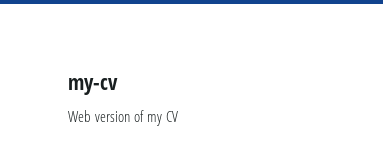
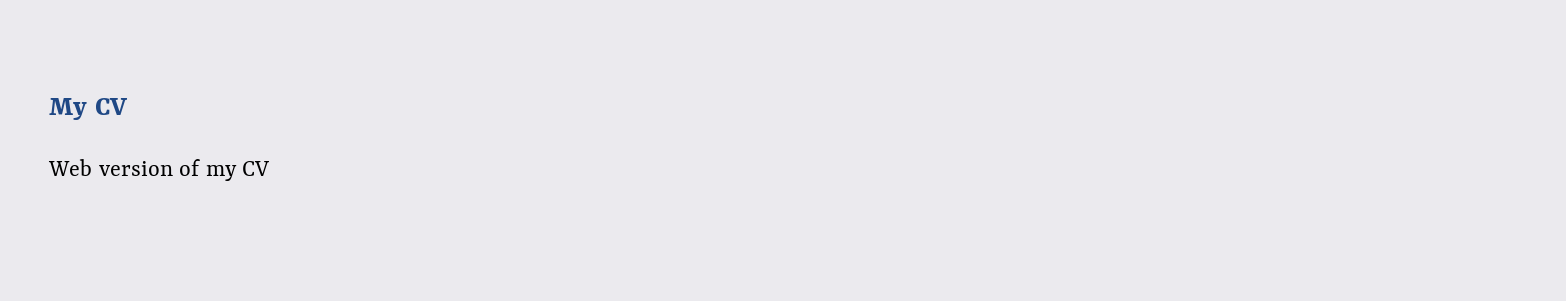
[68,78,118,95] my-cv -> [49,98,128,120] My CV

